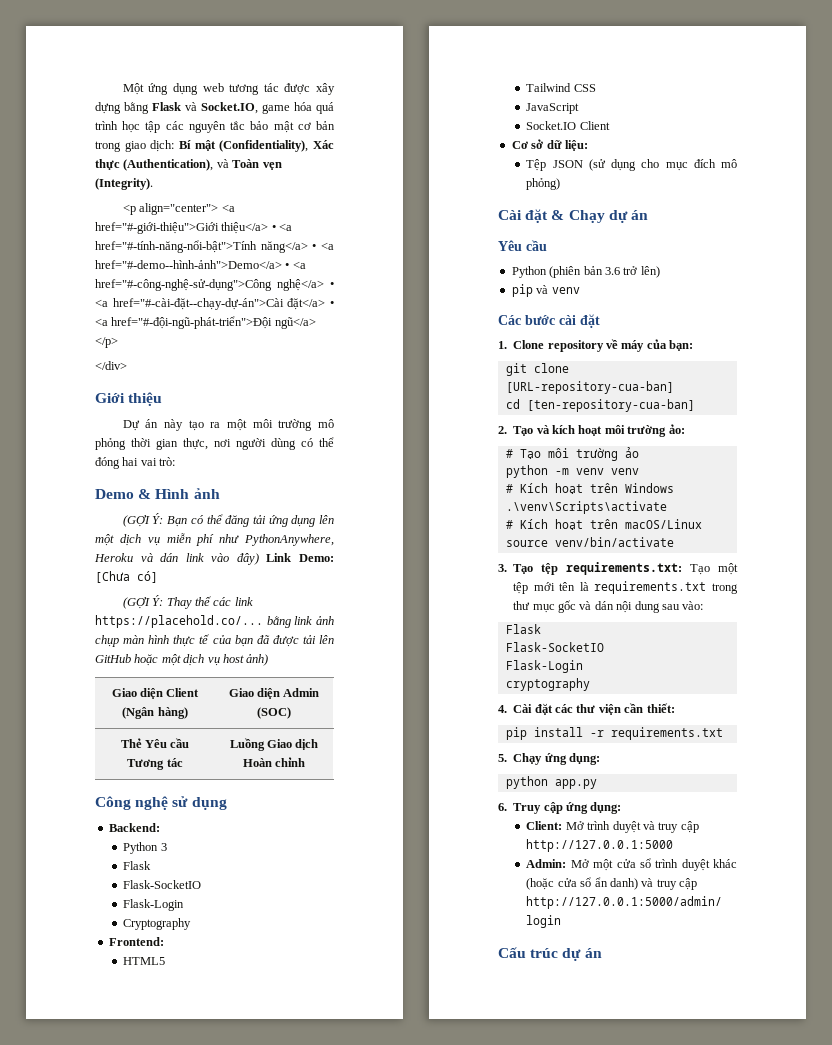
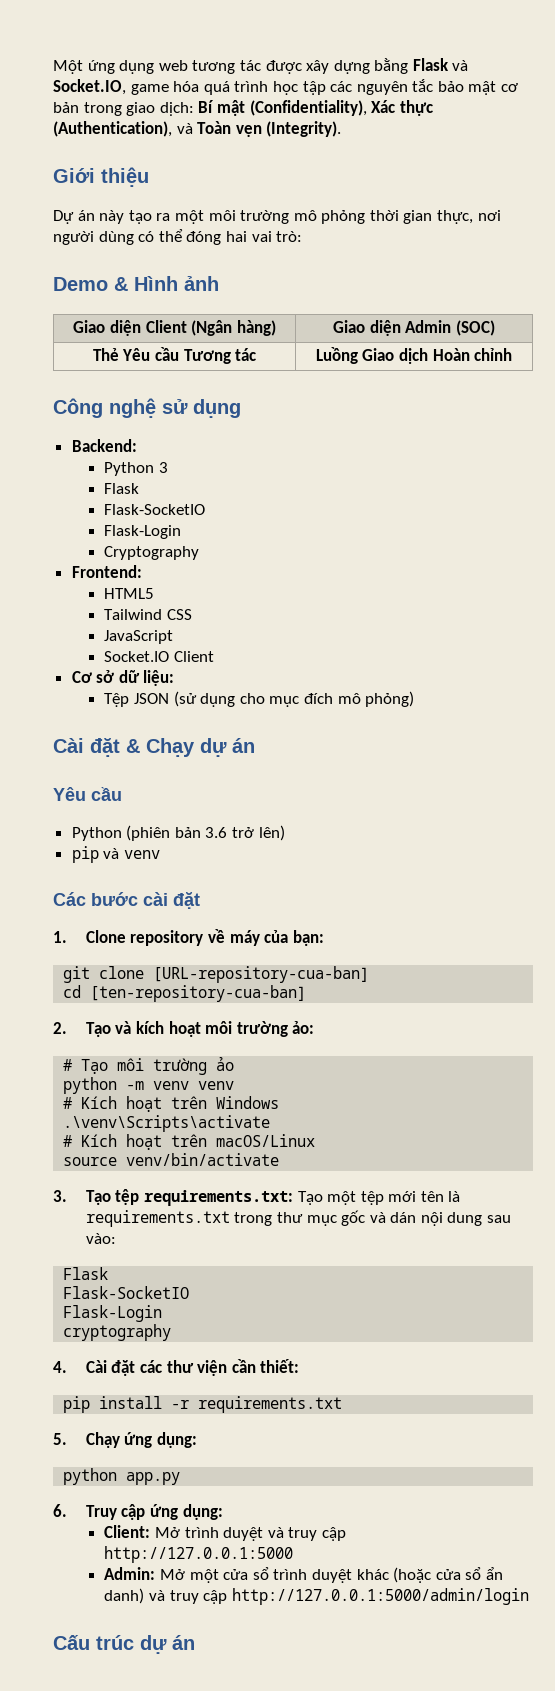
[122,203,235,215] [95,222,293,234] [95,240,334,253] [95,260,306,269] [95,279,334,291] [95,298,334,310] [95,316,316,329] [95,337,118,348] [95,361,127,370] // <p align="center"> <a href="#-giới-thiệu">Giới thiệu</a> • <a href="#-tính-năng-nổi-bật">Tính năng</a> • <a href="#-demo--hình-ảnh">Demo</a> • <a href="#-công-nghệ-sử-dụng">Công nghệ</a> • <a href="#-cài-đặt--chạy-dự-án">Cài đặt</a> • <a href="#-đội-ngũ-phát-triển">Đội ngũ</a> </p> // </div> -> (342, 129) none
[122,513,334,527] [95,533,334,546] [94,553,334,565] [95,571,158,583] [122,595,253,609] [95,615,334,628] [95,634,334,647] [95,654,269,666] // (GỢI Ý: Bạn có thể đăng tải ứng dụng lên một dịch vụ miễn phí như PythonAnywhere, Heroku và dán link vào đây) Link Demo: [Chưa có] // (GỢI Ý: Thay thế các link https://placehold.co/... bằng link ảnh chụp màn hình thực tế của bạn đã được tải lên GitHub hoặc một dịch vụ host ảnh) -> (219, 283) none

